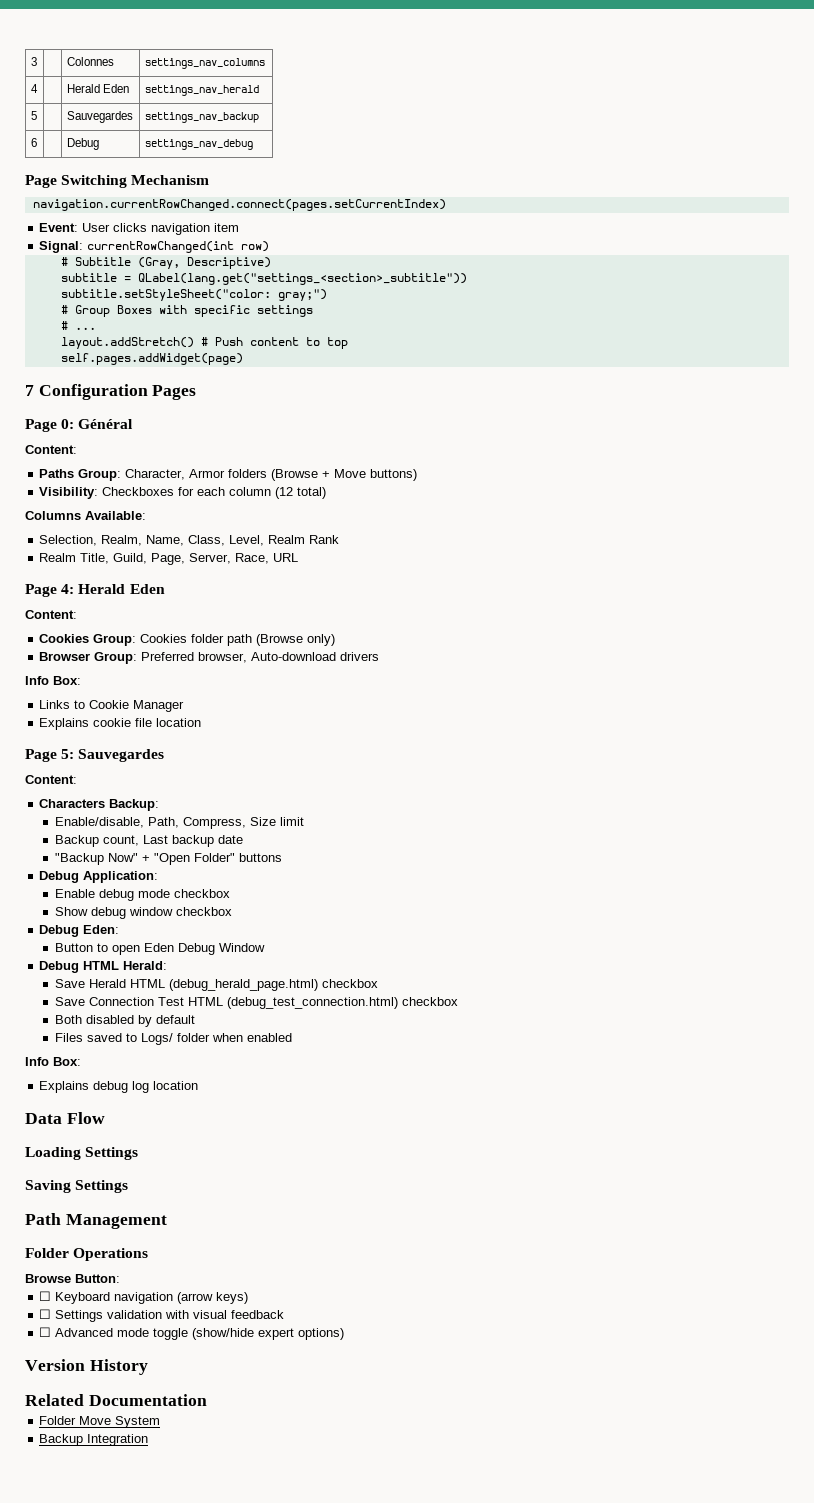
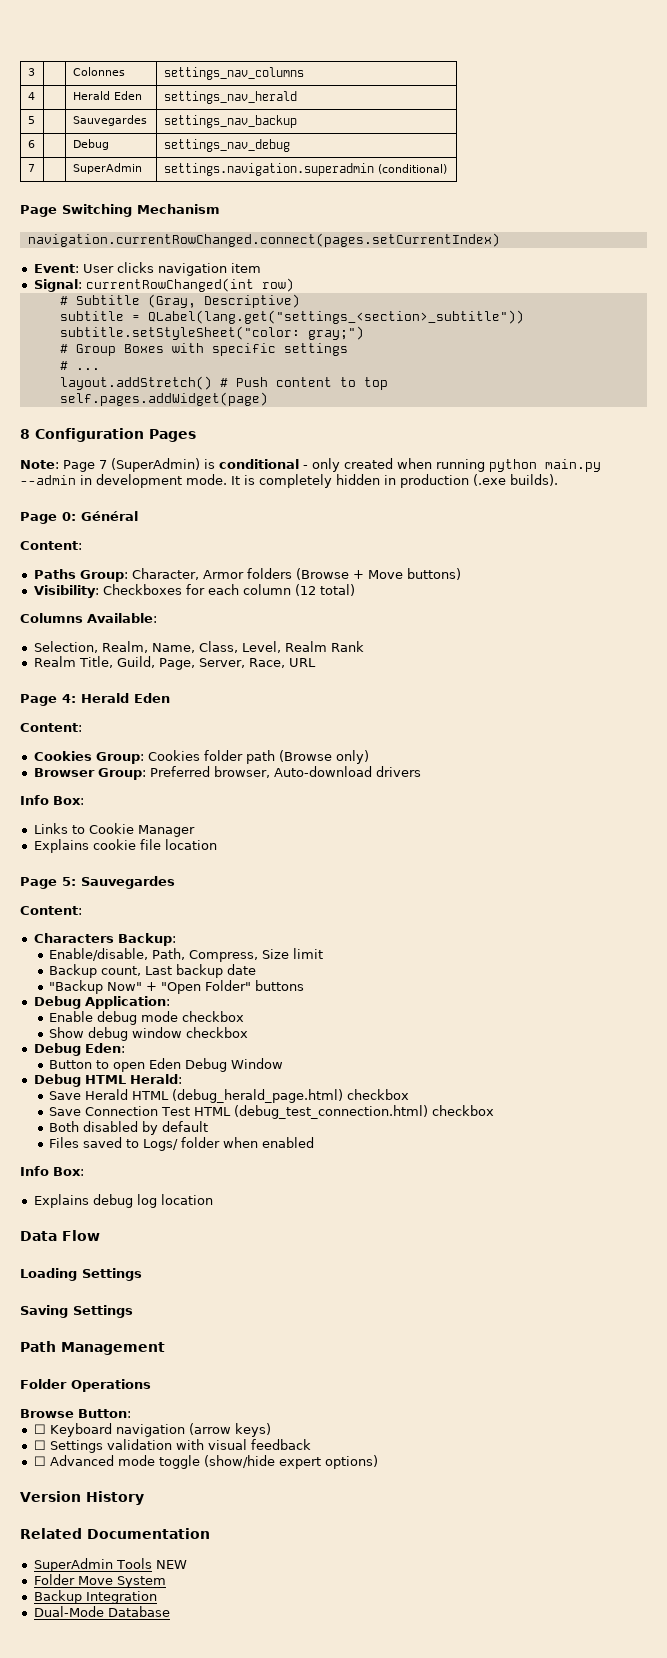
(253, 144) none -> [27,164,35,172] [72,163,142,174] [163,163,447,176] // 7 | | SuperAdmin | settings.navigation.superadmin (conditional)
[25,385,34,396] 7 -> [20,429,30,439] 8
(197, 392) none -> [20,458,601,472] [20,474,558,488] // Note: Page 7 (SuperAdmin) is conditional - only created when running python main.py --admin in development mode. It is completely hidden in production (.exe builds).
(207, 1400) none -> [33,1558,187,1572] // SuperAdmin Tools NEW
(149, 1440) none -> [33,1606,170,1617] // Dual-Mode Database

